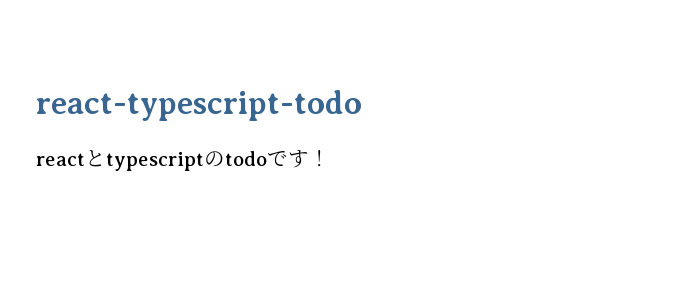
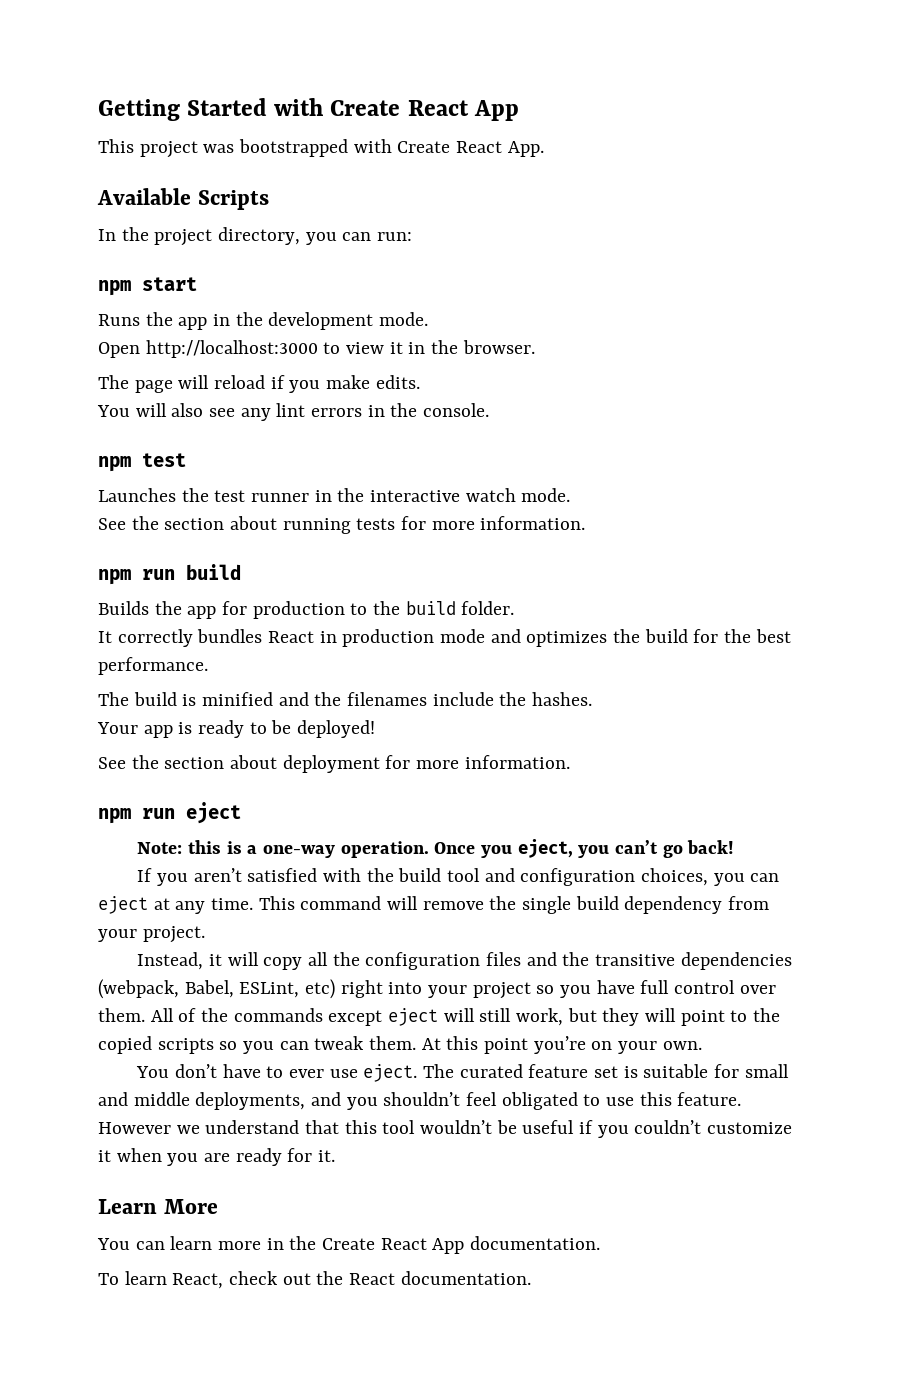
[36,90,362,121] [36,149,330,171] react-typescript-todo // reactとtypescriptのtodoです！ -> [98,98,519,121] [98,139,544,158] [97,188,269,210] [98,227,413,246] [98,277,197,296] [98,312,429,330] [98,340,535,358] [98,375,420,393] [97,403,490,421] [98,453,186,472] [98,488,571,502] [98,516,586,534] [98,564,241,585] [98,601,515,619] [98,629,791,647] [98,657,208,675] [98,692,593,706] [97,720,376,738] [98,755,570,773] [98,802,241,824] [137,839,735,858] [137,868,780,886] [98,896,770,914] [98,926,205,943] [137,952,792,970] [98,979,776,999] [98,1008,781,1026] [98,1036,702,1054] [136,1064,789,1082] [98,1092,742,1110] [98,1120,793,1138] [98,1148,336,1166] [98,1199,218,1214] [97,1236,601,1254] [98,1271,531,1289] Getting Started with Create React App // This project was bootstrapped with Create React App. // Available Scripts // In the project directory, you can run: // npm start // Runs the app in the development mode. // Open http://localhost:3000 to view it in the browser. // The page will reload if you make edits. // You will also see any lint errors in the console. // npm test // Launches the test runner in the interactive watch mode. // See the section about running tests for more information. // npm run build // Builds the app for production to the build folder. // It correctly bundles React in production mode and optimizes the build for the best performance. // The build is minified and the filenames include the hashes. // Your app is ready to be deployed! // See the section about deployment for more information. // npm run eject // Note: this is a one-way operation. Once you eject, you can’t go back! // If you aren’t satisfied with the build tool and configuration choices, you can eject at any time. This command will remove the single build dependency from your project. // Instead, it will copy all the configuration files and the transitive dependencies (webpack, Babel, ESLint, etc) right into your project so you have full control over them. All of the commands except eject will still work, but they will point to the copied scripts so you can tweak them. At this point you’re on your own. // You don’t have to ever use eject. The curated feature set is suitable for small and middle deployments, and you shouldn’t feel obligated to use this feature. However we understand that this tool wouldn’t be useful if you couldn’t customize it when you are ready for it. // Learn More // You can learn more in the Create React App documentation. // To learn React, check out the React documentation.

